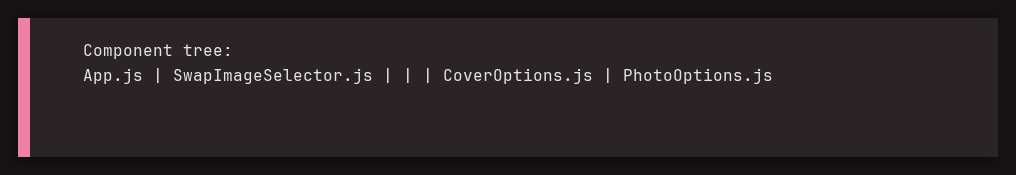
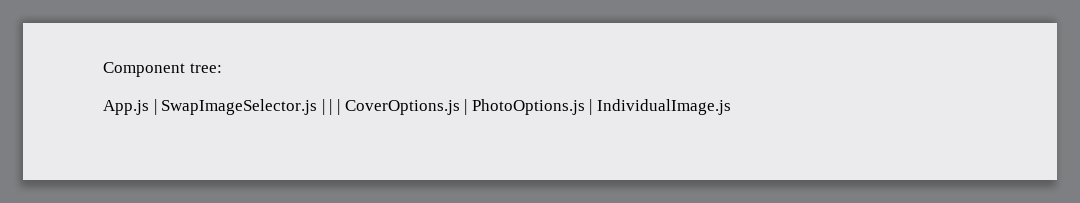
(773, 76) none -> [589,99,731,115] | IndividualImage.js

